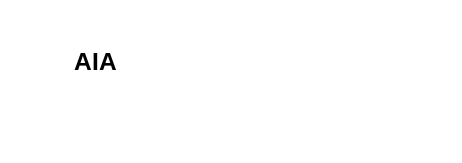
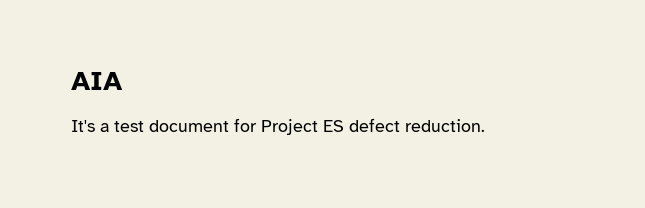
(117, 61) none -> [71,118,485,135] // It's a test document for Project ES defect reduction.

